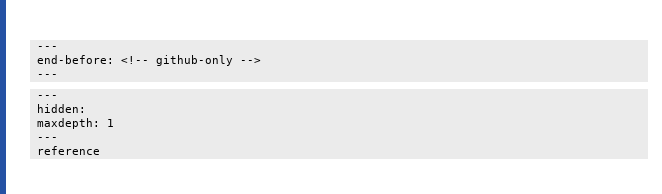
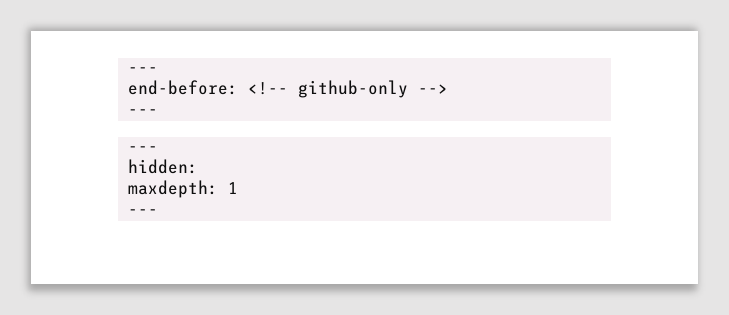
[36,146,100,155] // reference -> (158, 212) none

